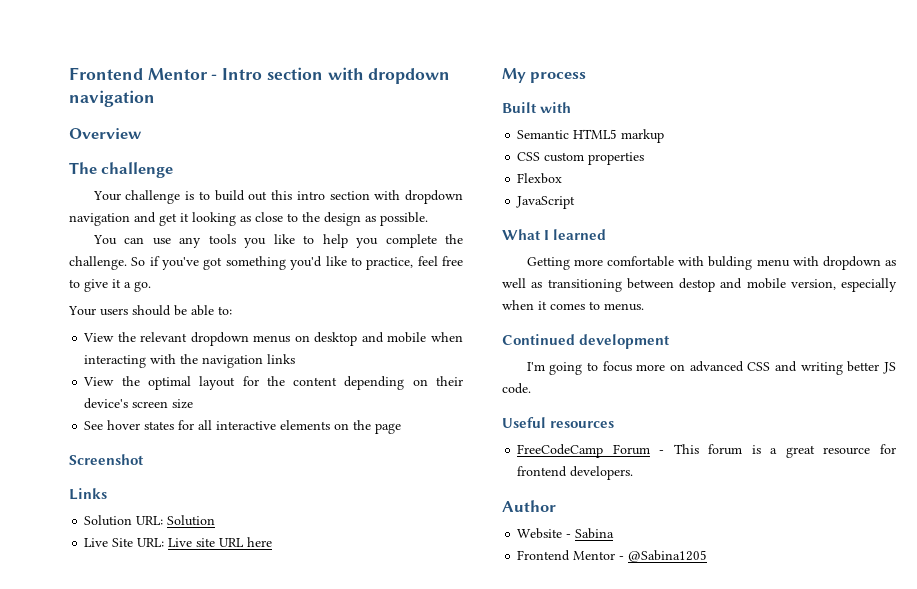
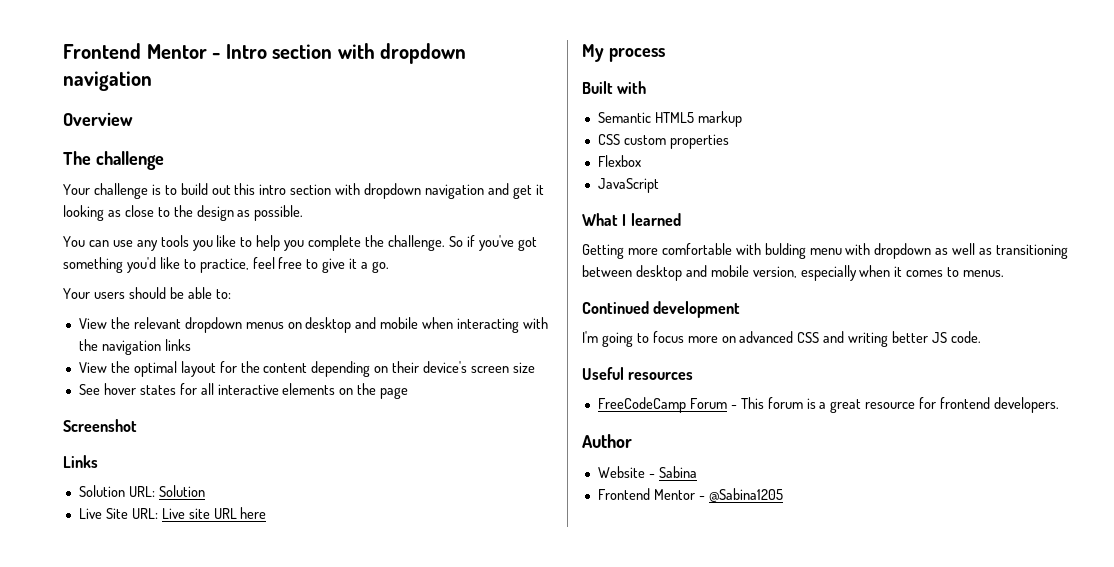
[679,278,715,292] destop -> [635,265,682,281] desktop

